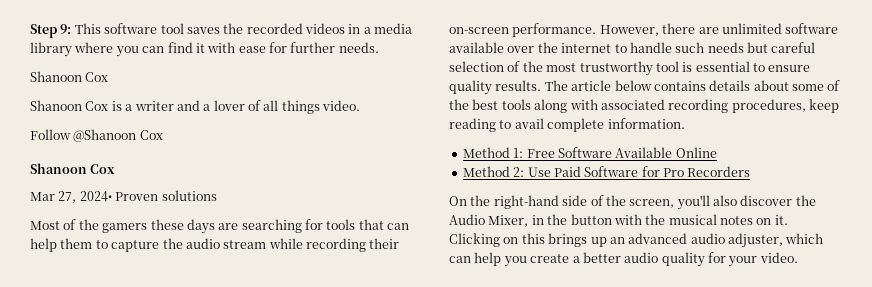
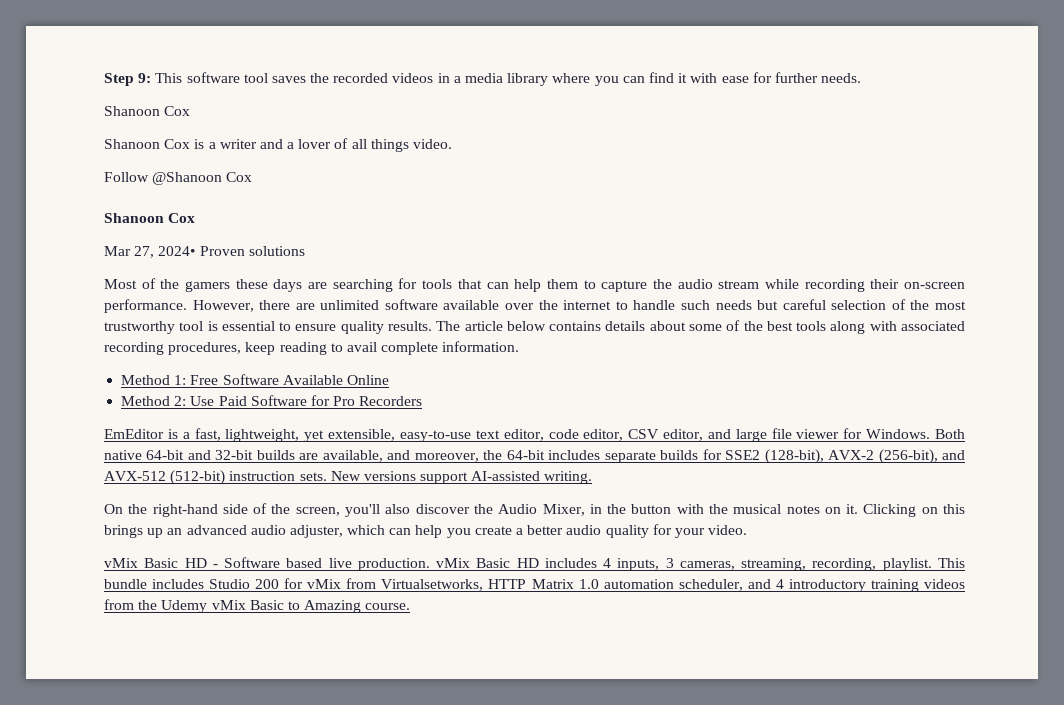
(751, 171) none -> [104,428,966,442] [104,449,966,464] [104,470,593,485] // EmEditor is a fast, lightweight, yet extensible, easy-to-use text editor, code editor, CSV editor, and large file viewer for Windows. Both native 64-bit and 32-bit builds are available, and moreover, the 64-bit includes separate builds for SSE2 (128-bit), AVX-2 (256-bit), and AVX-512 (512-bit) instruction sets. New versions support AI-assisted writing.
(798, 257) none -> [104,557,966,571] [104,578,965,592] [104,599,411,613] // vMix Basic HD - Software based live production. vMix Basic HD includes 4 inputs, 3 cameras, streaming, recording, playlist. This bundle includes Studio 200 for vMix from Virtualsetworks, HTTP Matrix 1.0 automation scheduler, and 4 introductory training videos from the Udemy vMix Basic to Amazing course.

